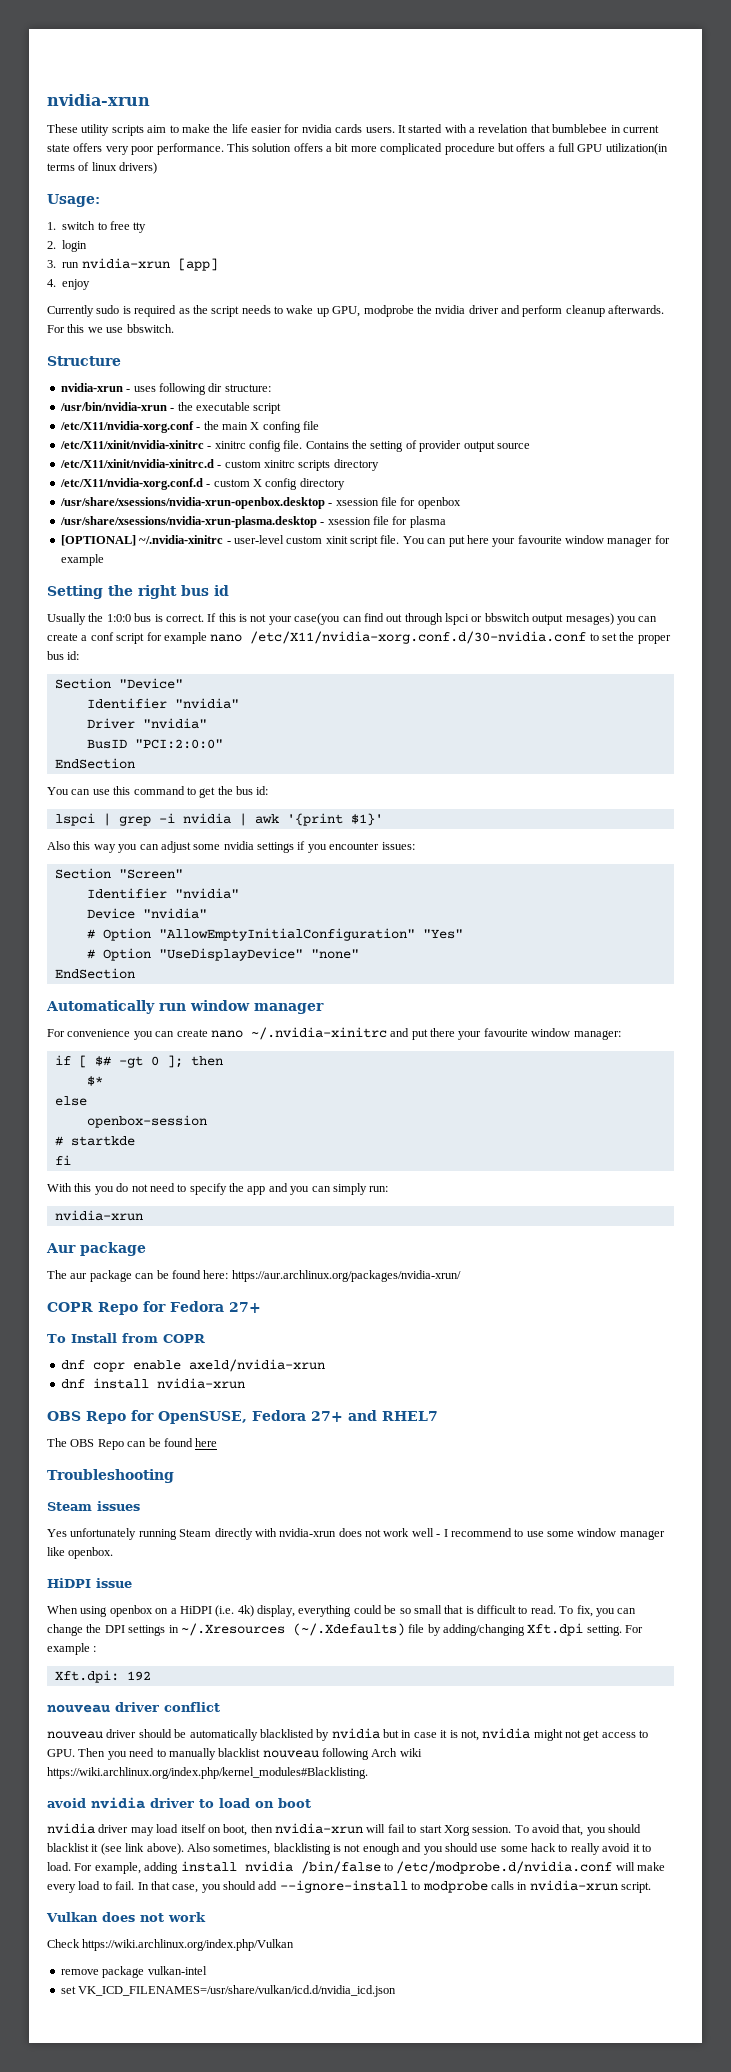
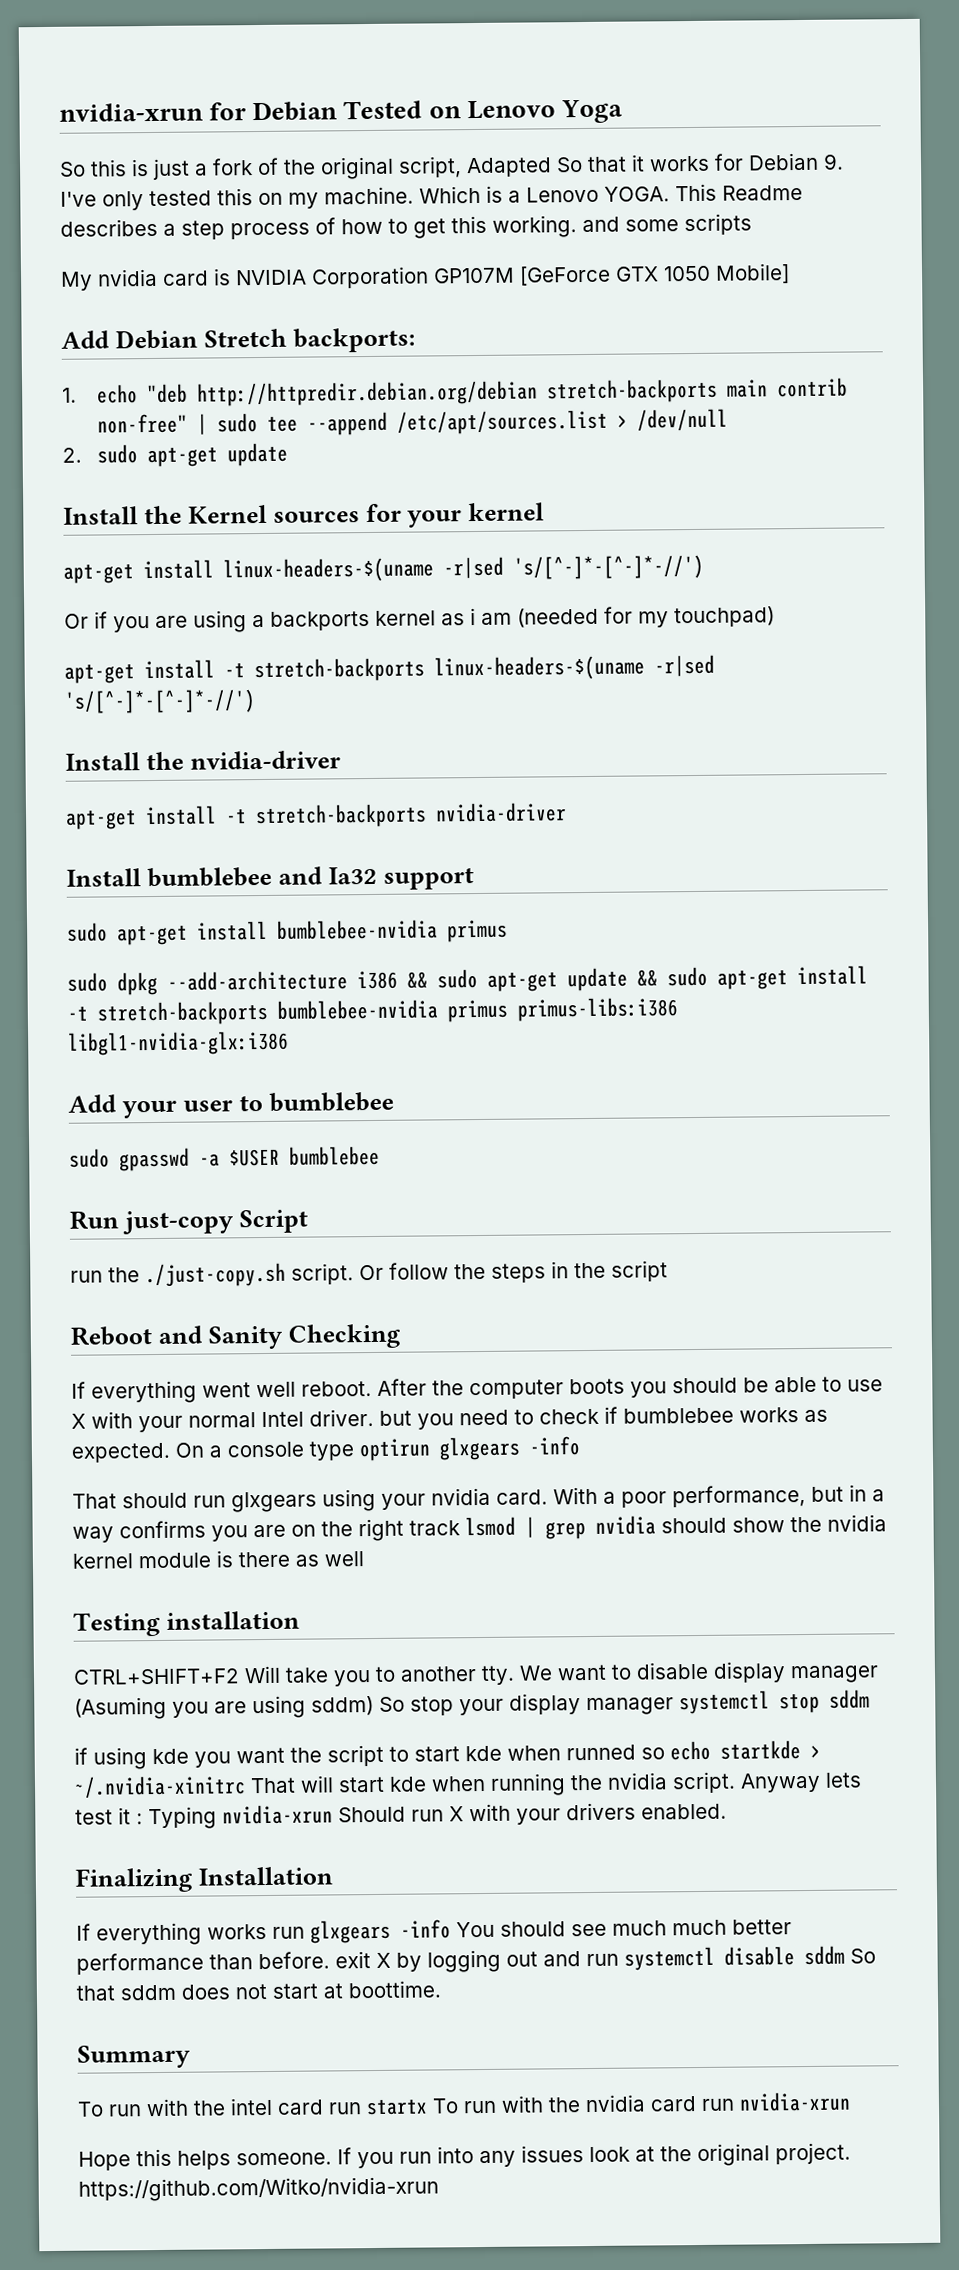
[47,94,150,106] [47,124,659,136] [47,143,668,155] [47,162,158,174] [47,194,100,207] [47,221,147,233] [47,240,88,252] [47,258,218,271] [47,279,91,290] [47,305,665,317] [47,324,174,333] [47,356,121,366] [60,383,271,395] [59,402,282,414] [59,421,319,433] [59,440,530,452] [59,459,379,471] [59,478,345,490] [59,497,461,509] [59,516,446,528] [60,535,670,547] [60,554,104,566] [47,585,229,599] [47,613,658,625] [47,631,671,644] [47,651,80,660] [54,678,183,689] [86,698,239,709] [86,718,207,729] [86,739,223,749] [54,758,135,769] [47,786,269,798] [54,813,383,826] [47,841,415,853] [54,868,183,879] [86,888,239,899] [86,908,207,919] [86,928,463,941] [86,948,359,961] [54,968,135,979] [46,1000,324,1014] [47,1027,621,1040] [54,1055,223,1068] [86,1076,103,1086] [54,1096,87,1106] [86,1115,207,1128] [54,1136,135,1146] [54,1155,71,1165] [47,1183,389,1195] [54,1210,143,1221] [46,1242,146,1256] [47,1270,461,1282] [47,1301,261,1315] [47,1333,205,1343] [60,1359,325,1372] [60,1378,245,1389] [47,1410,438,1424] [47,1438,218,1450] [47,1469,174,1483] [47,1501,140,1511] [47,1528,665,1540] [47,1547,114,1559] [47,1578,132,1588] [47,1605,637,1617] [47,1623,644,1636] [47,1643,97,1655] [54,1670,151,1683] [47,1702,220,1713] [47,1728,649,1741] [47,1748,422,1760] [47,1767,368,1779] [47,1797,311,1809] [47,1823,642,1836] [47,1843,651,1855] [47,1861,665,1874] [47,1880,651,1893] [46,1912,206,1922] [47,1939,295,1951] [60,1966,207,1978] [60,1985,397,1997] nvidia-xrun // These utility scripts aim to make the life easier for nvidia cards users. It started with a revelation that bumblebee in current state offers very poor performance. This solution offers a bit more complicated procedure but offers a full GPU utilization(in terms of linux drivers) // Usage: // 1. switch to free tty // 2. login // 3. run nvidia-xrun [app] // 4. enjoy // Currently sudo is required as the script needs to wake up GPU, modprobe the nvidia driver and perform cleanup afterwards. For this we use bbswitch. // Structure // nvidia-xrun - uses following dir structure: // /usr/bin/nvidia-xrun - the executable script // /etc/X11/nvidia-xorg.conf - the main X confing file // /etc/X11/xinit/nvidia-xinitrc - xinitrc config file. Contains the setting of provider output source // /etc/X11/xinit/nvidia-xinitrc.d - custom xinitrc scripts directory // /etc/X11/nvidia-xorg.conf.d - custom X config directory // /usr/share/xsessions/nvidia-xrun-openbox.desktop - xsession file for openbox // /usr/share/xsessions/nvidia-xrun-plasma.desktop - xsession file for plasma // [OPTIONAL] ~/.nvidia-xinitrc - user-level custom xinit script file. You can put here your favourite window manager for example // Setting the right bus id // Usually the 1:0:0 bus is correct. If this is not your case(you can find out through lspci or bbswitch output mesages) you can create a conf script for example nano /etc/X11/nvidia-xorg.conf.d/30-nvidia.conf to set the proper bus id: // Section "Device" // Identifier "nvidia" // Driver "nvidia" // BusID "PCI:2:0:0" // EndSection // You can use this command to get the bus id: // lspci | grep -i nvidia | awk '{print $1}' // Also this way you can adjust some nvidia settings if you encounter issues: // Section "Screen" // Identifier "nvidia" // Device "nvidia" // # Option "AllowEmptyInitialConfiguration" "Yes" // # Option "UseDisplayDevice" "none" // EndSection // Automatically run window manager // For convenience you can create nano ~/.nvidia-xinitrc and put there your favourite window manager: // if [ $# -gt 0 ]; then // $* // else // openbox-session // # startkde // fi // With this you do not need to specify the app and you can simply run: // nvidia-xrun // Aur package // The aur package can be found here: https://aur.archlinux.org/packages/nvidia-xrun/ // COPR Repo for Fedora 27+ // To Install from COPR // dnf copr enable axeld/nvidia-xrun // dnf install nvidia-xrun // OBS Repo for OpenSUSE, Fedora 27+ and RHEL7 // The OBS Repo can be found here // Troubleshooting // Steam issues // Yes unfortunately running Steam directly with nvidia-xrun does not work well - I recommend to use some window manager like openbox. // HiDPI issue // When using openbox on a HiDPI (i.e. 4k) display, everything could be so small that is difficult to read. To fix, you can change the DPI settings in ~/.Xresources (~/.Xdefaults) file by adding/changing Xft.dpi setting. For example : // Xft.dpi: 192 // nouveau driver conflict // nouveau driver should be automatically blacklisted by nvidia but in case it is not, nvidia might not get access to GPU. Then you need to manually blacklist nouveau following Arch wiki https://wiki.archlinux.org/index.php/kernel_modules#Blacklisting. // avoid nvidia driver to load on boot // nvidia driver may load itself on boot, then nvidia-xrun will fail to start Xorg session. To avoid that, you should blacklist it (see link above). Also sometimes, blacklisting is not enough and you should use some hack to really avoid it to load. For example, adding install nvidia /bin/false to /etc/modprobe.d/nvidia.conf will make every load to fail. In that case, you should add --ignore-install to modprobe calls in nvidia-xrun script. // Vulkan does not work // Check https://wiki.archlinux.org/index.php/Vulkan // remove package vulkan-intel // set VK_ICD_FILENAMES=/usr/share/vulkan/icd.d/nvidia_icd.json -> [59,99,623,124] [59,152,844,180] [60,183,803,211] [60,213,752,240] [60,263,790,291] [61,327,416,353] [62,377,848,407] [96,408,728,436] [62,442,288,468] [63,502,545,528] [63,554,704,584] [64,606,775,633] [64,654,715,684] [64,689,256,714] [65,750,341,771] [65,802,567,830] [66,866,474,890] [67,919,508,946] [67,965,868,996] [67,997,678,1026] [68,1030,289,1056] [68,1091,394,1119] [69,1145,380,1172] [69,1209,308,1235] [70,1260,668,1288] [70,1323,401,1350] [71,1376,883,1404] [71,1406,828,1433] [71,1436,580,1463] [72,1484,885,1513] [72,1514,887,1543] [72,1550,364,1569] [73,1610,300,1637] [73,1661,879,1687] [74,1689,870,1720] [74,1740,821,1770] [74,1771,862,1799] [75,1802,727,1830] [75,1866,333,1893] [76,1919,792,1946] [76,1945,876,1975] [76,1980,441,2001] [77,2044,191,2069] [77,2091,851,2117] [78,2142,851,2171] [78,2176,439,2202] nvidia-xrun for Debian Tested on Lenovo Yoga // So this is just a fork of the original script, Adapted So that it works for Debian 9. I've only tested this on my machine. Which is a Lenovo YOGA. This Readme describes a step process of how to get this working. and some scripts // My nvidia card is NVIDIA Corporation GP107M [GeForce GTX 1050 Mobile] // Add Debian Stretch backports: // 1. echo "deb http://httpredir.debian.org/debian stretch-backports main contrib non-free" | sudo tee --append /etc/apt/sources.list > /dev/null // 2. sudo apt-get update // Install the Kernel sources for your kernel // apt-get install linux-headers-$(uname -r|sed 's/[^-]*-[^-]*-//') // Or if you are using a backports kernel as i am (needed for my touchpad) // apt-get install -t stretch-backports linux-headers-$(uname -r|sed 's/[^-]*-[^-]*-//') // Install the nvidia-driver // apt-get install -t stretch-backports nvidia-driver // Install bumblebee and Ia32 support // sudo apt-get install bumblebee-nvidia primus // sudo dpkg --add-architecture i386 && sudo apt-get update && sudo apt-get install -t stretch-backports bumblebee-nvidia primus primus-libs:i386 libgl1-nvidia-glx:i386 // Add your user to bumblebee // sudo gpasswd -a $USER bumblebee // Run just-copy Script // run the ./just-copy.sh script. Or follow the steps in the script // Reboot and Sanity Checking // If everything went well reboot. After the computer boots you should be able to use X with your normal Intel driver. but you need to check if bumblebee works as expected. On a console type optirun glxgears -info // That should run glxgears using your nvidia card. With a poor performance, but in a way confirms you are on the right track lsmod | grep nvidia should show the nvidia kernel module is there as well // Testing installation // CTRL+SHIFT+F2 Will take you to another tty. We want to disable display manager (Asuming you are using sddm) So stop your display manager systemctl stop sddm // if using kde you want the script to start kde when runned so echo startkde > ~/.nvidia-xinitrc That will start kde when running the nvidia script. Anyway lets test it : Typing nvidia-xrun Should run X with your drivers enabled. // Finalizing Installation // If everything works run glxgears -info You should see much much better performance than before. exit X by logging out and run systemctl disable sddm So that sddm does not start at boottime. // Summary // To run with the intel card run startx To run with the nvidia card run nvidia-xrun // Hope this helps someone. If you run into any issues look at the original project. https://github.com/Witko/nvidia-xrun

